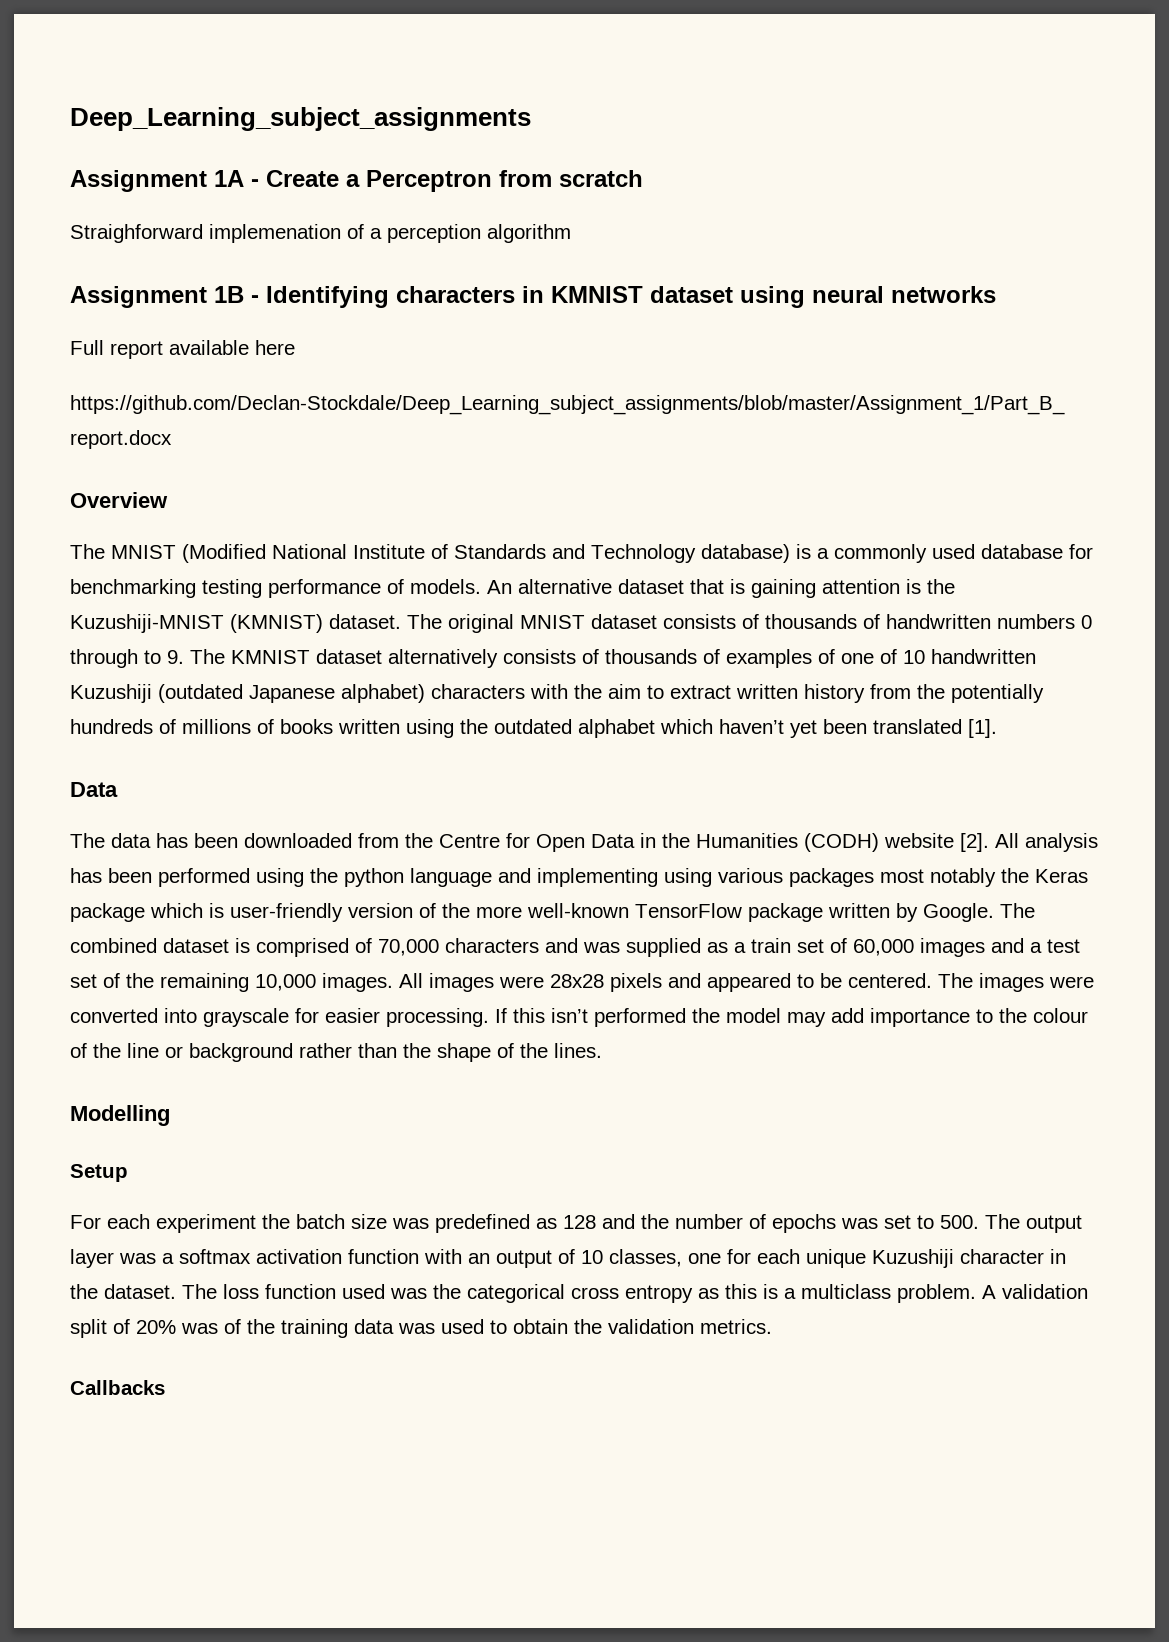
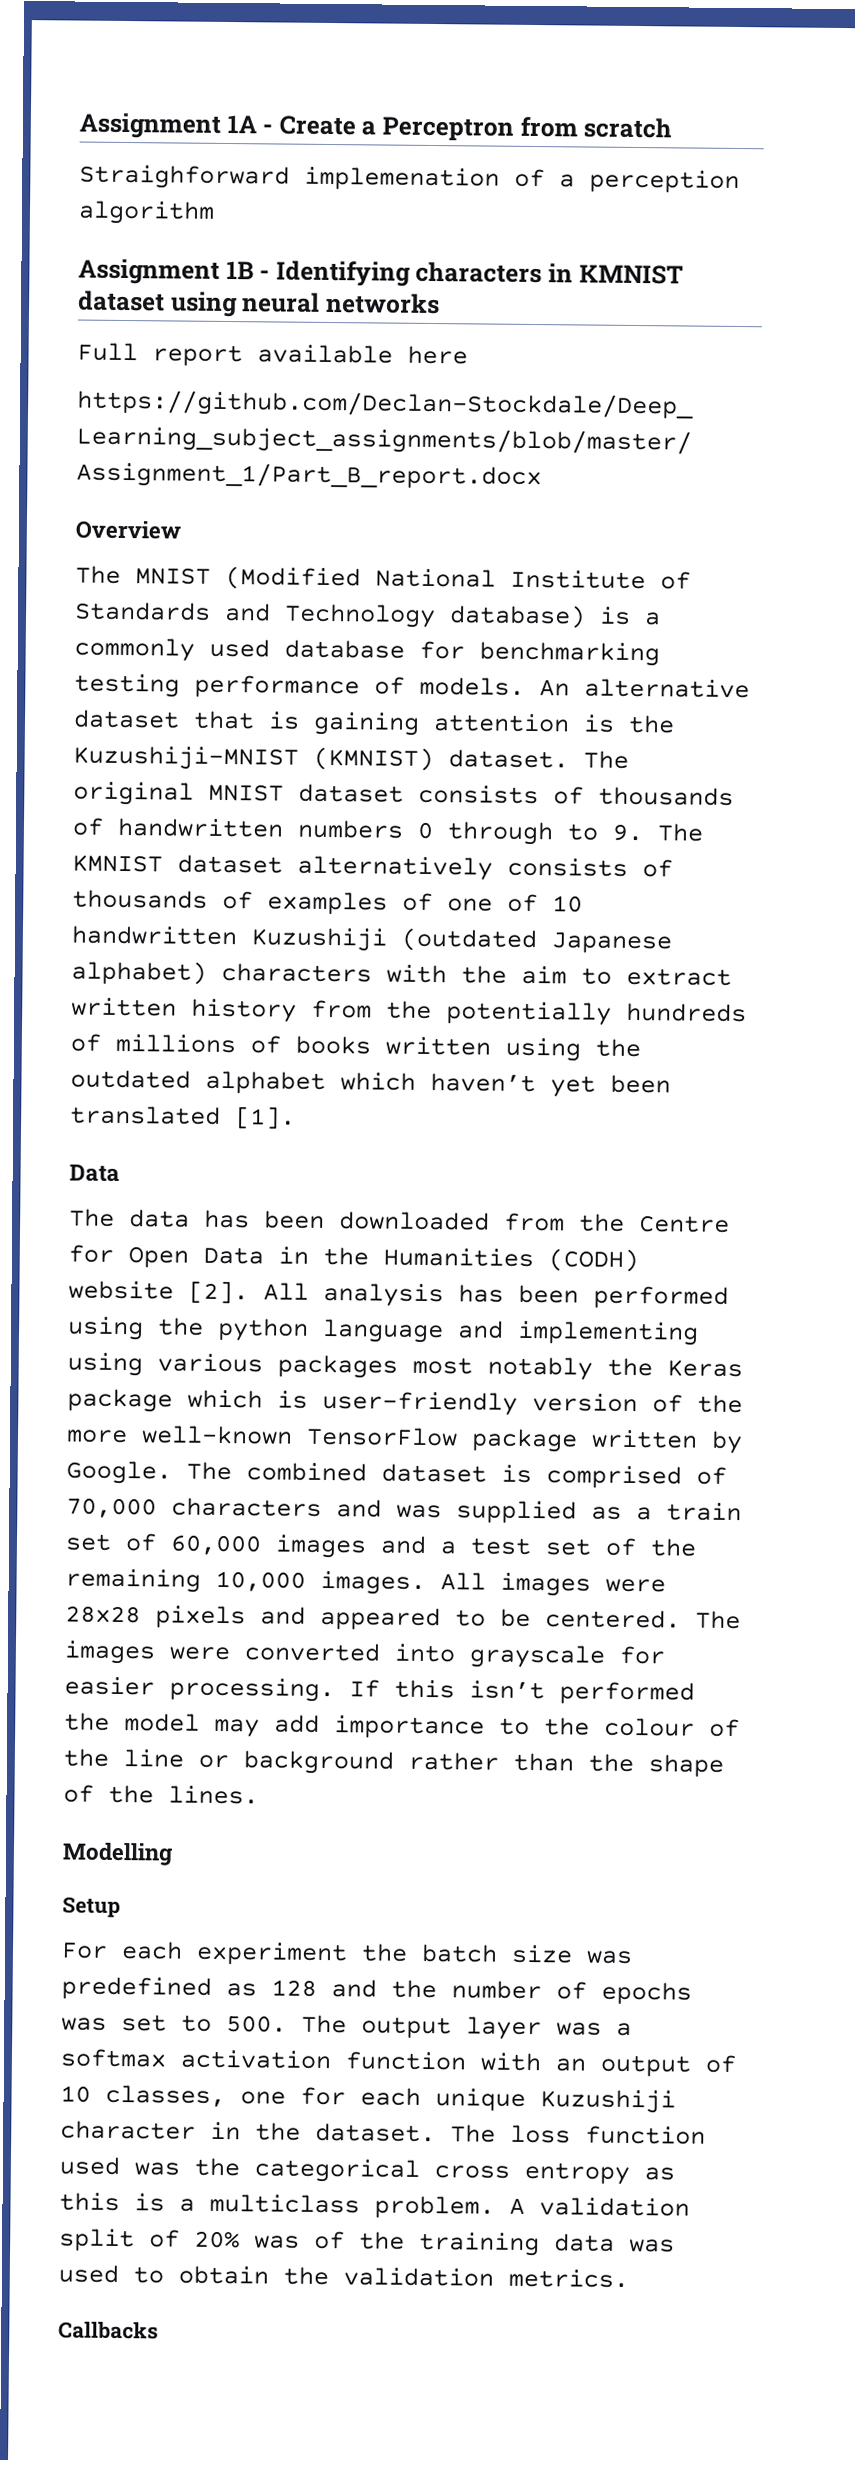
[70,107,531,131] Deep_Learning_subject_assignments // -> (79, 125) none

